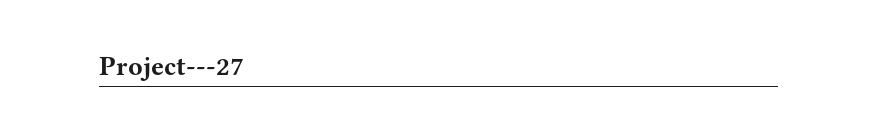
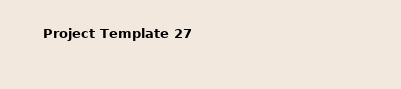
[99,56,244,81] Project---27 -> [43,28,192,41] Project Template 27

